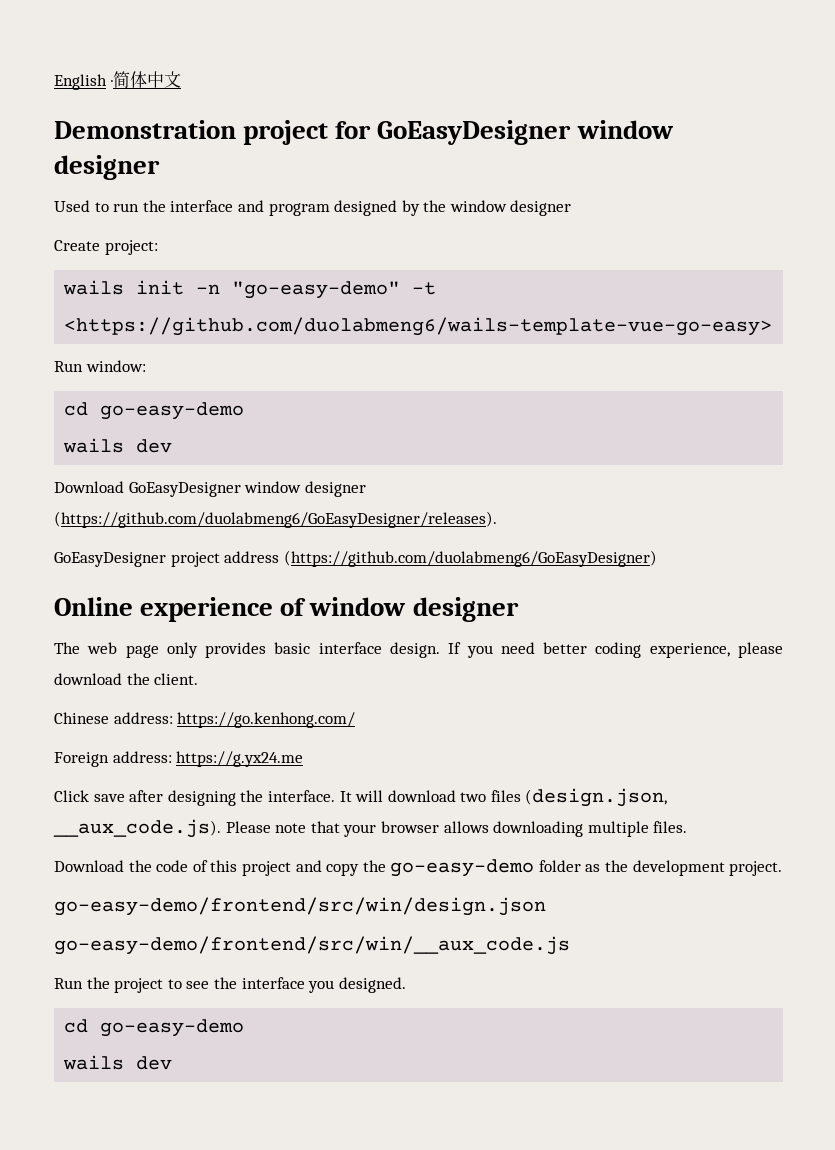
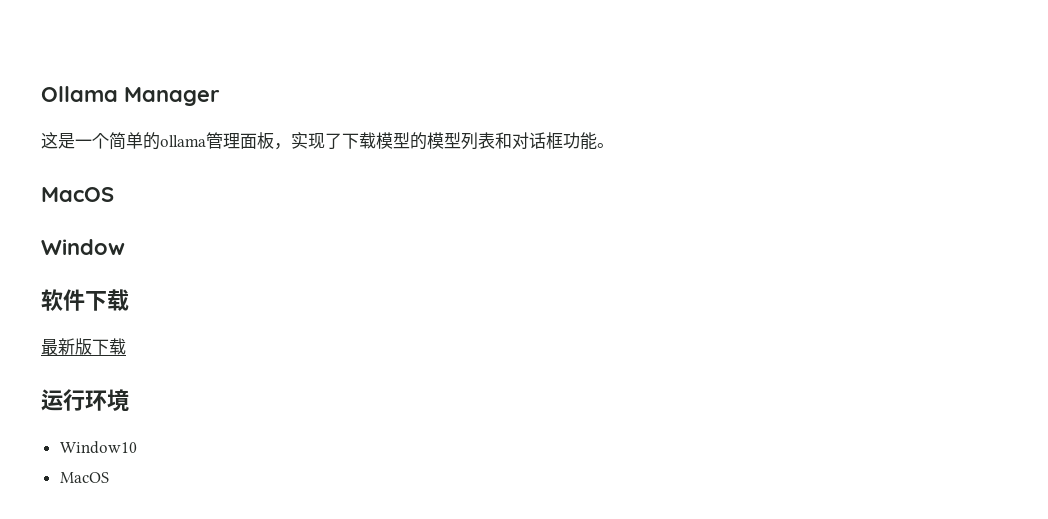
[54,71,181,90] [54,120,674,145] [54,155,160,180] [54,200,572,216] [54,240,158,255] [63,280,437,299] [64,317,773,336] [54,360,146,372] [64,402,245,420] [63,438,173,453] [54,481,366,497] [54,511,497,528] [54,550,657,567] [54,597,519,622] [54,642,784,658] [54,673,199,685] [54,712,356,728] [54,751,304,767] [54,788,668,807] [53,819,688,838] [54,859,783,877] [54,897,546,916] [54,936,570,955] [54,977,406,993] [64,1019,245,1037] [63,1055,173,1070] English ·简体中文 // Demonstration project for GoEasyDesigner window designer // Used to run the interface and program designed by the window designer // Create project: // wails init -n "go-easy-demo" -t <https://github.com/duolabmeng6/wails-template-vue-go-easy> // Run window: // cd go-easy-demo // wails dev // Download GoEasyDesigner window designer (https://github.com/duolabmeng6/GoEasyDesigner/releases). // GoEasyDesigner project address (https://github.com/duolabmeng6/GoEasyDesigner) // Online experience of window designer // The web page only provides basic interface design. If you need better coding experience, please download the client. // Chinese address: https://go.kenhong.com/ // Foreign address: https://g.yx24.me // Click save after designing the interface. It will download two files (design.json, __aux_code.js). Please note that your browser allows downloading multiple files. // Download the code of this project and copy the go-easy-demo folder as the development project. // go-easy-demo/frontend/src/win/design.json // go-easy-demo/frontend/src/win/__aux_code.js // Run the project to see the interface you designed. // cd go-easy-demo // wails dev -> [41,86,220,106] [41,132,614,150] [41,187,114,202] [41,239,125,255] [41,289,129,311] [41,338,126,355] [41,389,129,411] [59,441,137,454] [59,472,109,483] Ollama Manager // 这是一个简单的ollama管理面板，实现了下载模型的模型列表和对话框功能。 // MacOS // Window // 软件下载 // 最新版下载 // 运行环境 // Window10 // MacOS

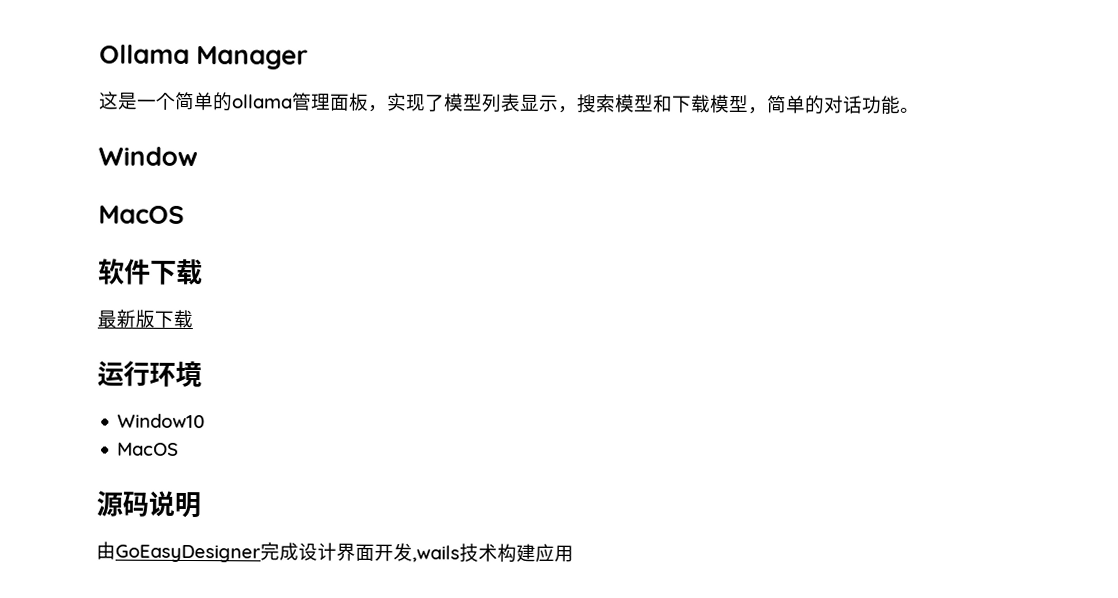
[342,132,563,150] 下载模型的模型列表和对话框 -> [444,93,863,115] 模型列表显示，搜索模型和下载模型，简单的对话
[41,187,114,202] [41,239,125,255] // MacOS // Window -> [98,146,198,167] [98,205,185,224] // Window // MacOS
(109, 477) none -> [96,490,201,519] [96,541,574,563] // 源码说明 // 由GoEasyDesigner完成设计界面开发,wails技术构建应用

